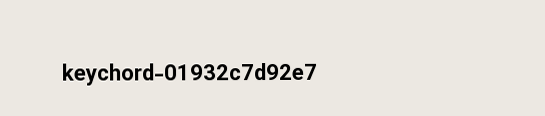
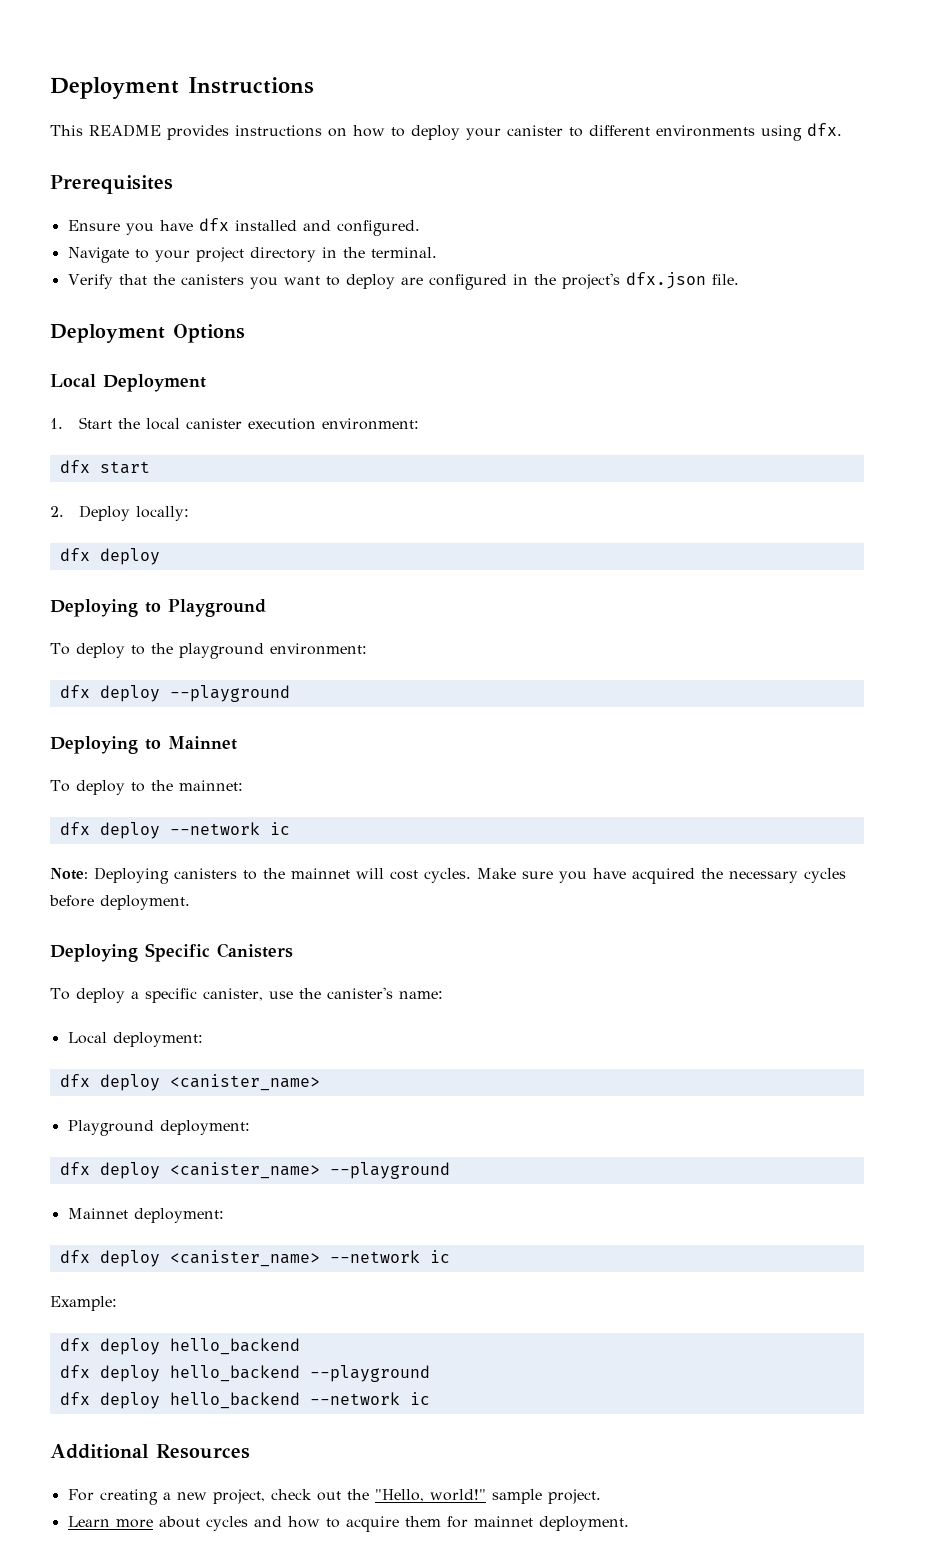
[62,62,318,86] keychord-01932c7d92e7 -> [50,77,314,99] [50,123,842,141] [50,175,173,194] [67,218,420,236] [67,247,437,263] [67,272,739,290] [50,324,245,343] [50,374,206,392] [50,417,419,430] [59,460,150,474] [50,505,189,521] [59,548,160,565] [50,599,266,617] [50,643,367,659] [59,685,290,702] [50,736,237,754] [50,780,243,795] [59,822,290,839] [50,867,846,884] [49,895,190,910] [50,943,293,962] [50,987,443,1003] [67,1032,203,1047] [59,1074,320,1091] [67,1120,250,1136] [59,1162,450,1179] [67,1208,224,1223] [59,1250,450,1267] [50,1296,117,1311] [59,1338,300,1355] [59,1365,430,1382] [59,1392,430,1409] [50,1444,250,1459] [67,1489,601,1505] [67,1516,629,1532] Deployment Instructions // This README provides instructions on how to deploy your canister to different environments using dfx. // Prerequisites // Ensure you have dfx installed and configured. // Navigate to your project directory in the terminal. // Verify that the canisters you want to deploy are configured in the project's dfx.json file. // Deployment Options // Local Deployment // 1. Start the local canister execution environment: // dfx start // 2. Deploy locally: // dfx deploy // Deploying to Playground // To deploy to the playground environment: // dfx deploy --playground // Deploying to Mainnet // To deploy to the mainnet: // dfx deploy --network ic // Note: Deploying canisters to the mainnet will cost cycles. Make sure you have acquired the necessary cycles before deployment. // Deploying Specific Canisters // To deploy a specific canister, use the canister's name: // Local deployment: // dfx deploy <canister_name> // Playground deployment: // dfx deploy <canister_name> --playground // Mainnet deployment: // dfx deploy <canister_name> --network ic // Example: // dfx deploy hello_backend // dfx deploy hello_backend --playground // dfx deploy hello_backend --network ic // Additional Resources // For creating a new project, check out the "Hello, world!" sample project. // Learn more about cycles and how to acquire them for mainnet deployment.

